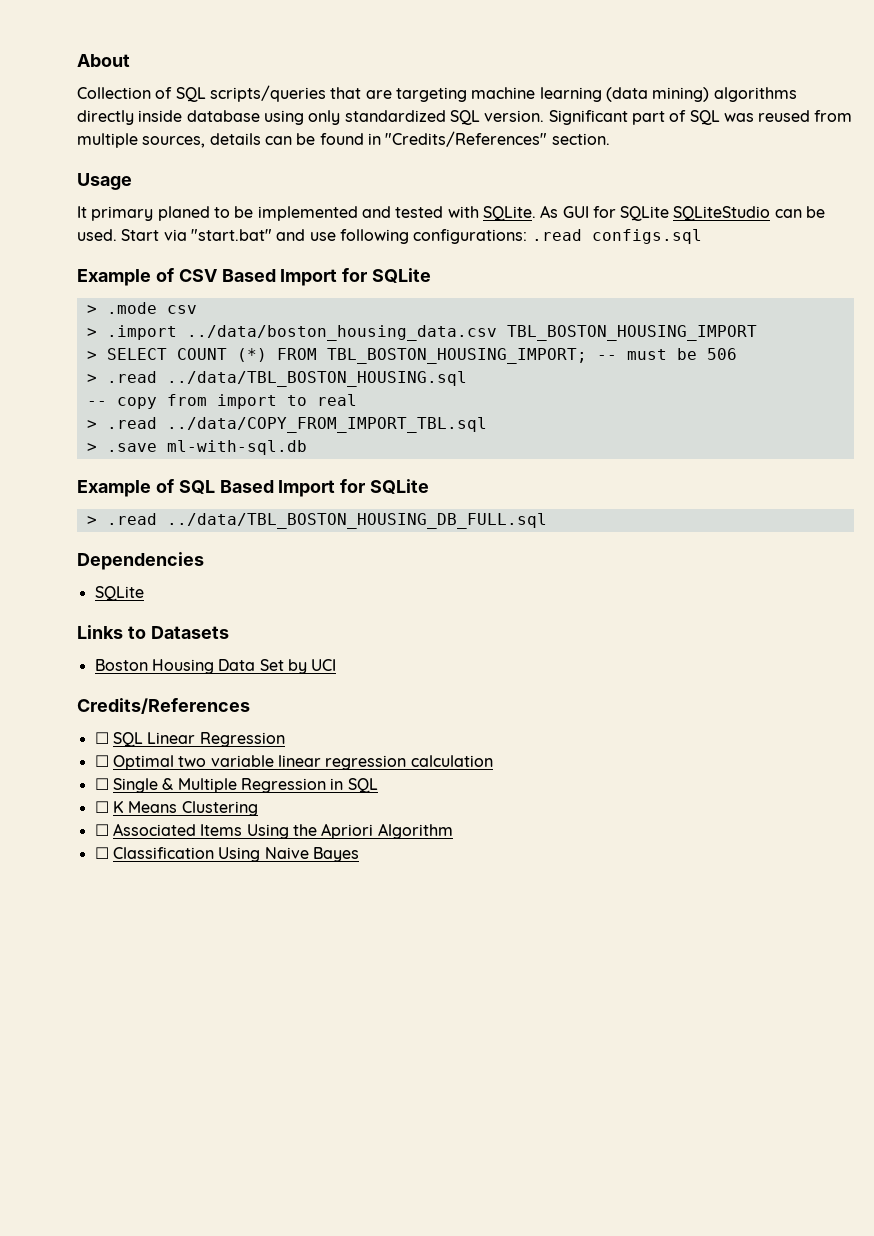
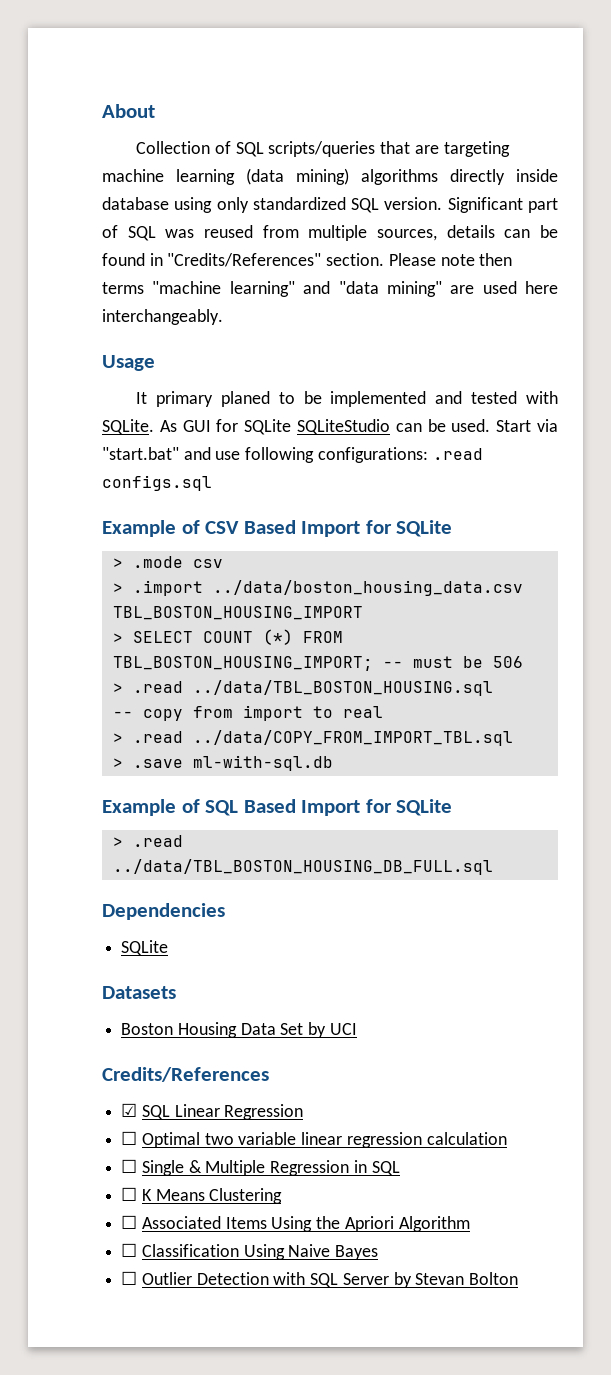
(610, 139) none -> [388,253,513,266] [102,281,558,297] [102,309,223,325] Please note then terms "machine learning" and "data mining" are used here interchangeably.
[77,625,146,639] Links to -> (169, 948) none
[94,732,109,744] ☐ -> [121,1103,138,1117] ☑
(359, 854) none -> [121,1271,519,1288] // ☐ Outlier Detection with SQL Server by Stevan Bolton

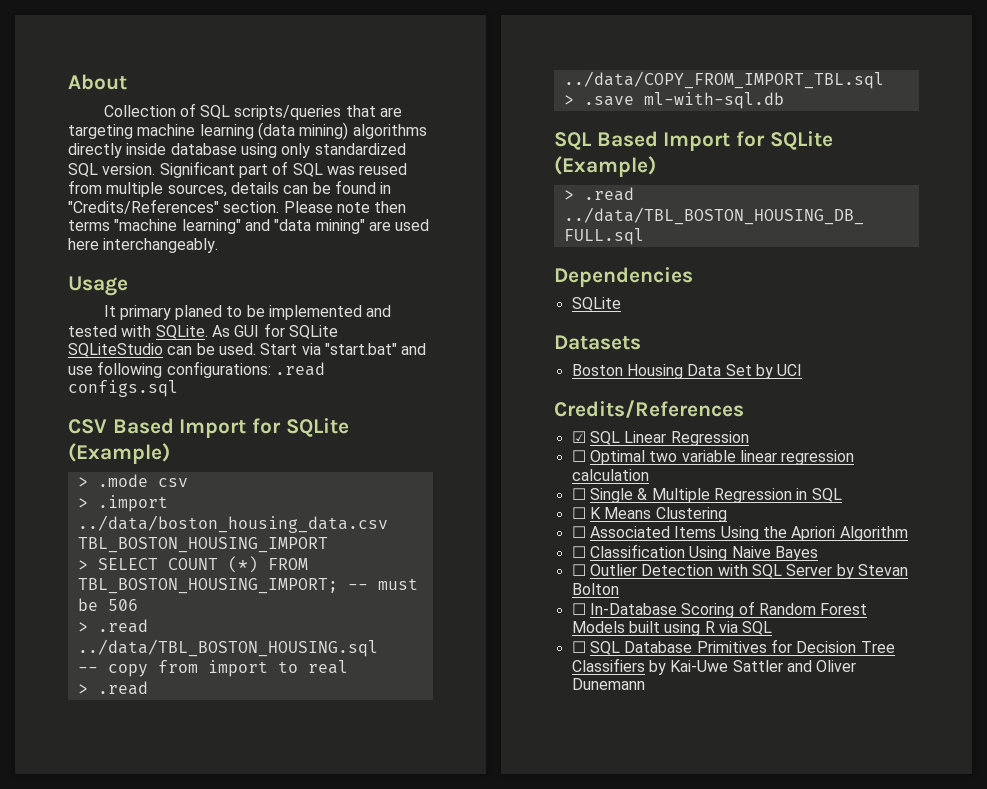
[102,520,200,537] Example of -> (178, 388) none
(453, 528) none -> [68,443,170,464] (Example)
[102,799,200,816] Example of -> (784, 100) none
(453, 807) none -> [554,156,656,177] (Example)
(519, 1278) none -> [571,601,868,618] [571,621,773,636] [571,639,895,655] [571,658,857,675] [571,678,645,690] // ☐ In-Database Scoring of Random Forest Models built using R via SQL // ☐ SQL Database Primitives for Decision Tree Classifiers by Kai-Uwe Sattler and Oliver Dunemann

